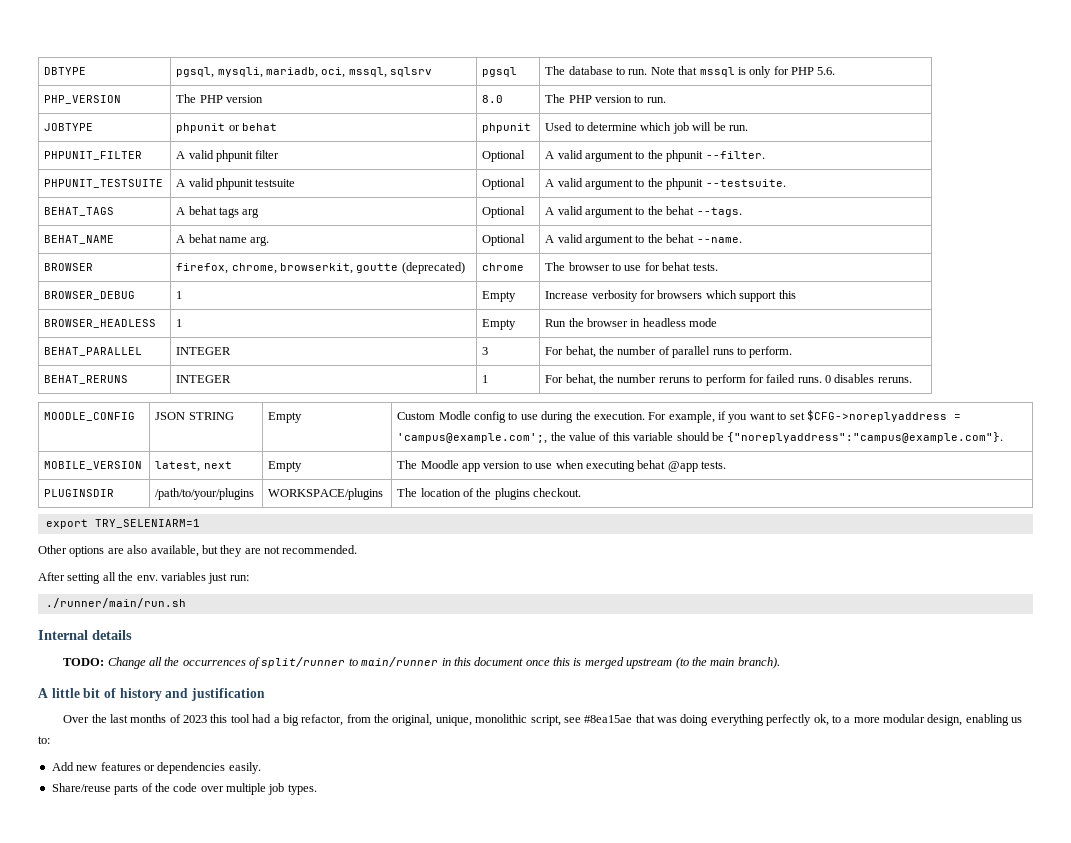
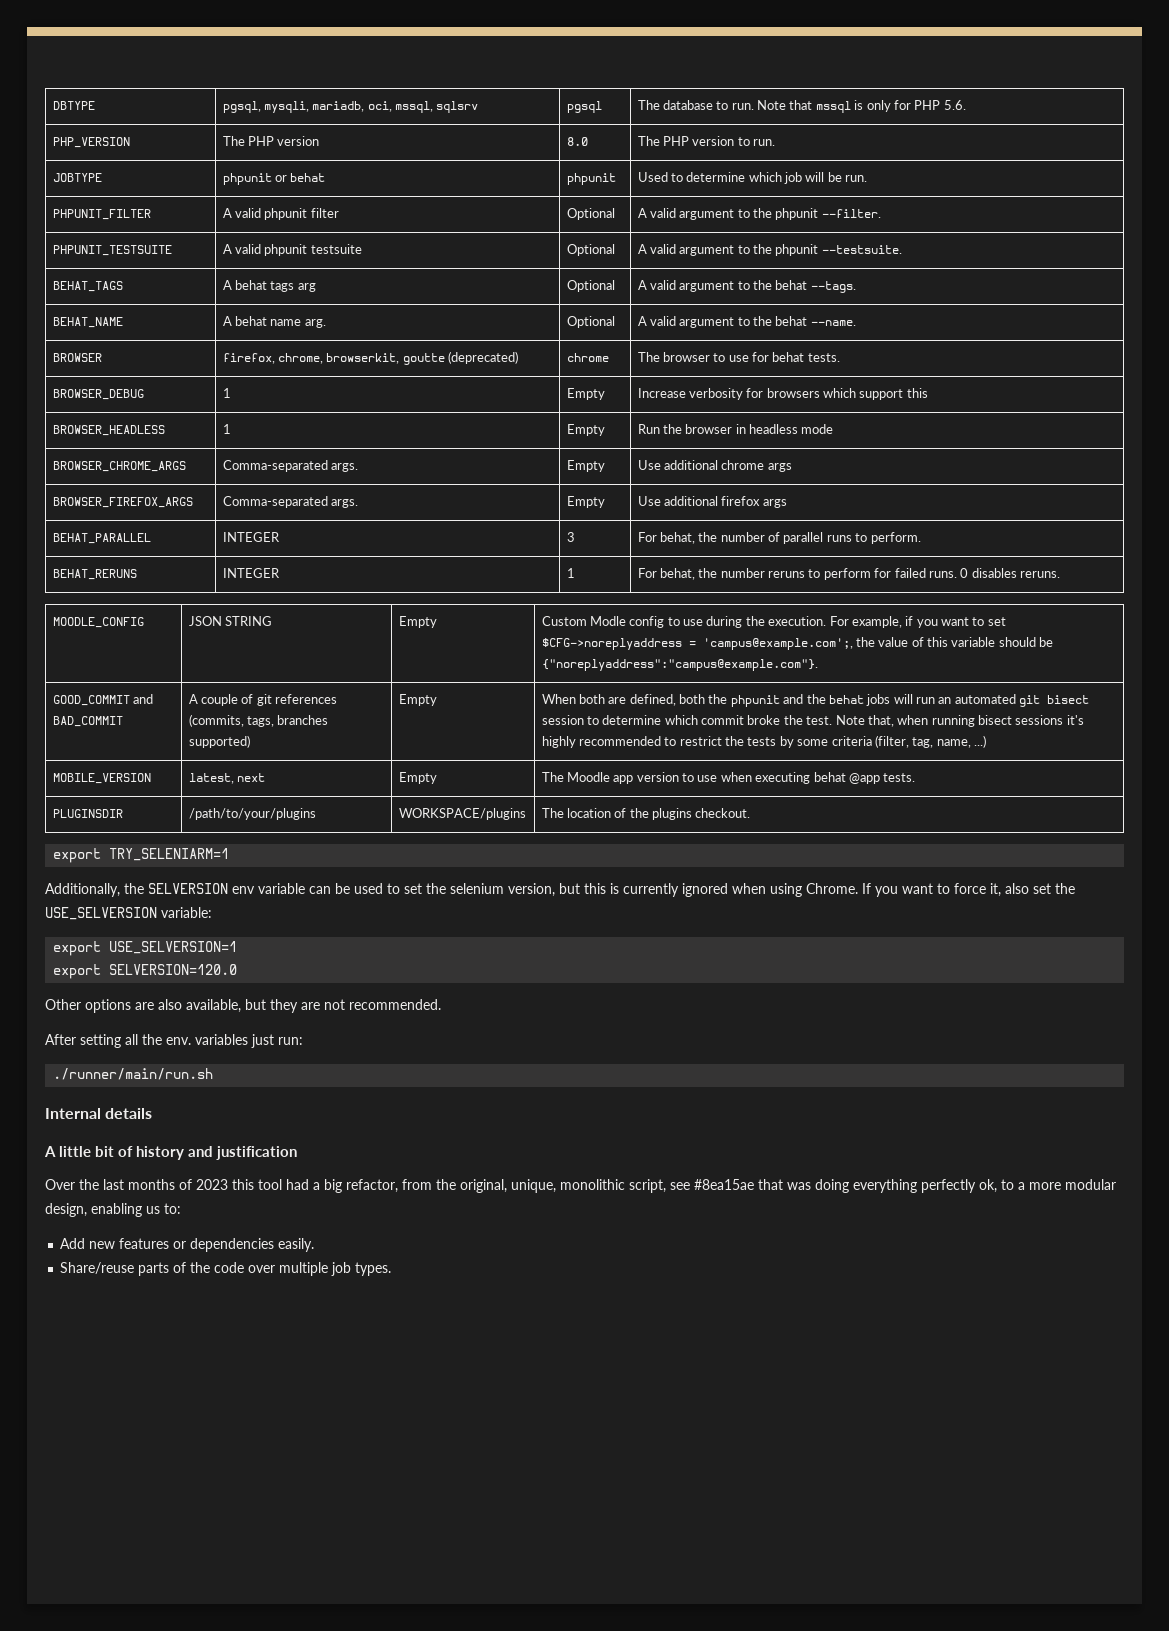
(718, 322) none -> [52,461,186,472] [222,460,358,472] [566,460,605,472] [637,460,792,472] [52,497,193,508] [222,496,358,508] [566,496,605,508] [637,496,787,508] // BROWSER_CHROME_ARGS | Comma-separated args. | Empty | Use additional chrome args // BROWSER_FIREFOX_ARGS | Comma-separated args. | Empty | Use additional firefox args
(1004, 437) none -> [52,694,153,706] [52,716,123,727] [188,694,338,706] [188,714,329,727] [188,735,250,748] [398,694,437,706] [541,694,1090,707] [541,715,1084,727] [541,735,987,748] // GOOD_COMMIT and BAD_COMMIT | A couple of git references (commits, tags, branches supported) | Empty | When both are defined, both the phpunit and the behat jobs will run an automated git bisect session to determine which commit broke the test. Note that, when running bisect sessions it's highly recommended to restrict the tests by some criteria (filter, tag, name, ...)
(200, 523) none -> [45,883,1075,897] [45,907,212,920] [53,941,238,956] [53,964,238,979] // Additionally, the SELVERSION env variable can be used to set the selenium version, but this is currently ignored when using Chrome. If you want to force it, also set the USE_SELVERSION variable: // export USE_SELVERSION=1 // export SELVERSION=120.0
[63,657,780,669] // TODO: Change all the occurrences of split/runner to main/runner in this document once this is merged upstream (to the main branch). -> (153, 1113) none

